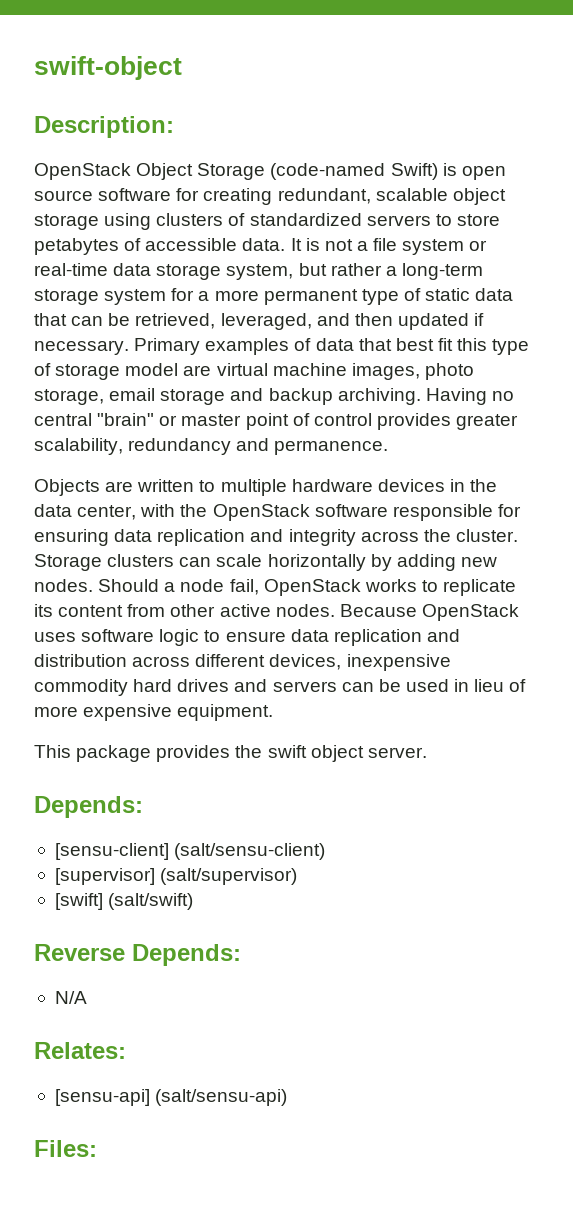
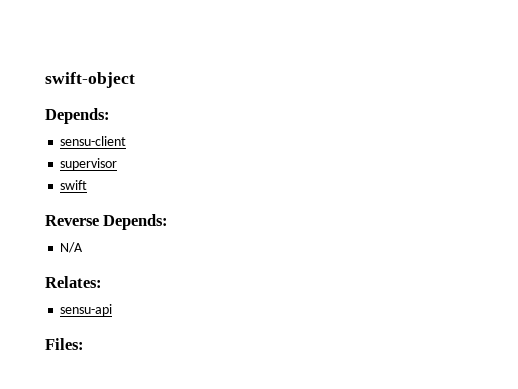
[34,116,174,138] [34,163,506,180] [34,188,506,205] [34,213,500,230] [34,238,488,255] [34,263,483,280] [34,288,514,305] [34,313,485,330] [34,338,530,355] [34,363,474,380] [34,388,514,405] [34,413,519,430] [34,438,389,455] [34,479,498,496] [34,504,521,521] [34,529,518,546] [34,554,497,571] [34,579,517,596] [34,604,519,621] [34,629,460,646] [34,654,451,671] [34,679,527,696] [34,704,274,721] [34,745,427,762] [34,796,143,818] [54,843,326,860] [54,868,298,885] [54,893,194,910] Description: // OpenStack Object Storage (code-named Swift) is open source software for creating redundant, scalable object storage using clusters of standardized servers to store petabytes of accessible data. It is not a file system or real-time data storage system, but rather a long-term storage system for a more permanent type of static data that can be retrieved, leveraged, and then updated if necessary. Primary examples of data that best fit this type of storage model are virtual machine images, photo storage, email storage and backup archiving. Having no central "brain" or master point of control provides greater scalability, redundancy and permanence. // Objects are written to multiple hardware devices in the data center, with the OpenStack software responsible for ensuring data replication and integrity across the cluster. Storage clusters can scale horizontally by adding new nodes. Should a node fail, OpenStack works to replicate its content from other active nodes. Because OpenStack uses software logic to ensure data replication and distribution across different devices, inexpensive commodity hard drives and servers can be used in lieu of more expensive equipment. // This package provides the swift object server. // Depends: // [sensu-client] (salt/sensu-client) // [supervisor] (salt/supervisor) // [swift] (salt/swift) -> [45,108,110,124] [60,136,127,146] [60,158,118,170] [60,180,88,190] Depends: // sensu-client // supervisor // swift
[54,1089,288,1106] [sensu-api] (salt/sensu-api) -> [60,304,113,316] sensu-api

